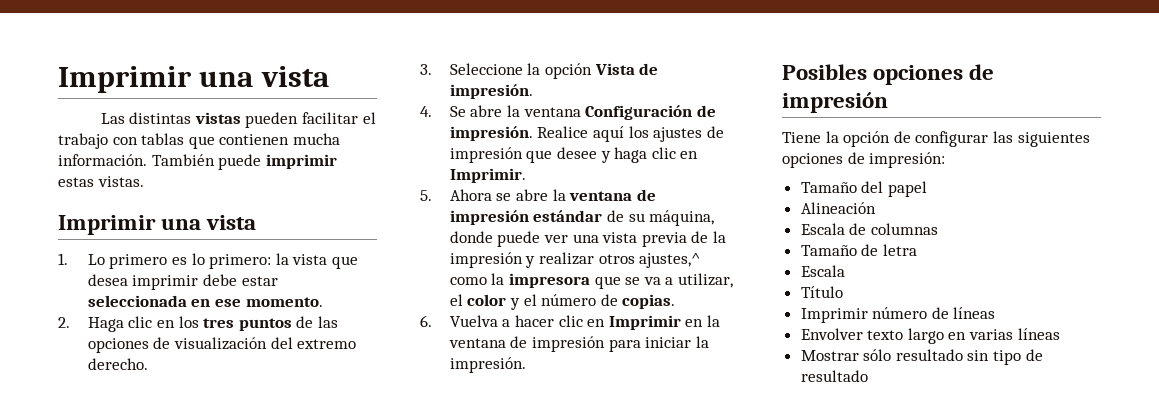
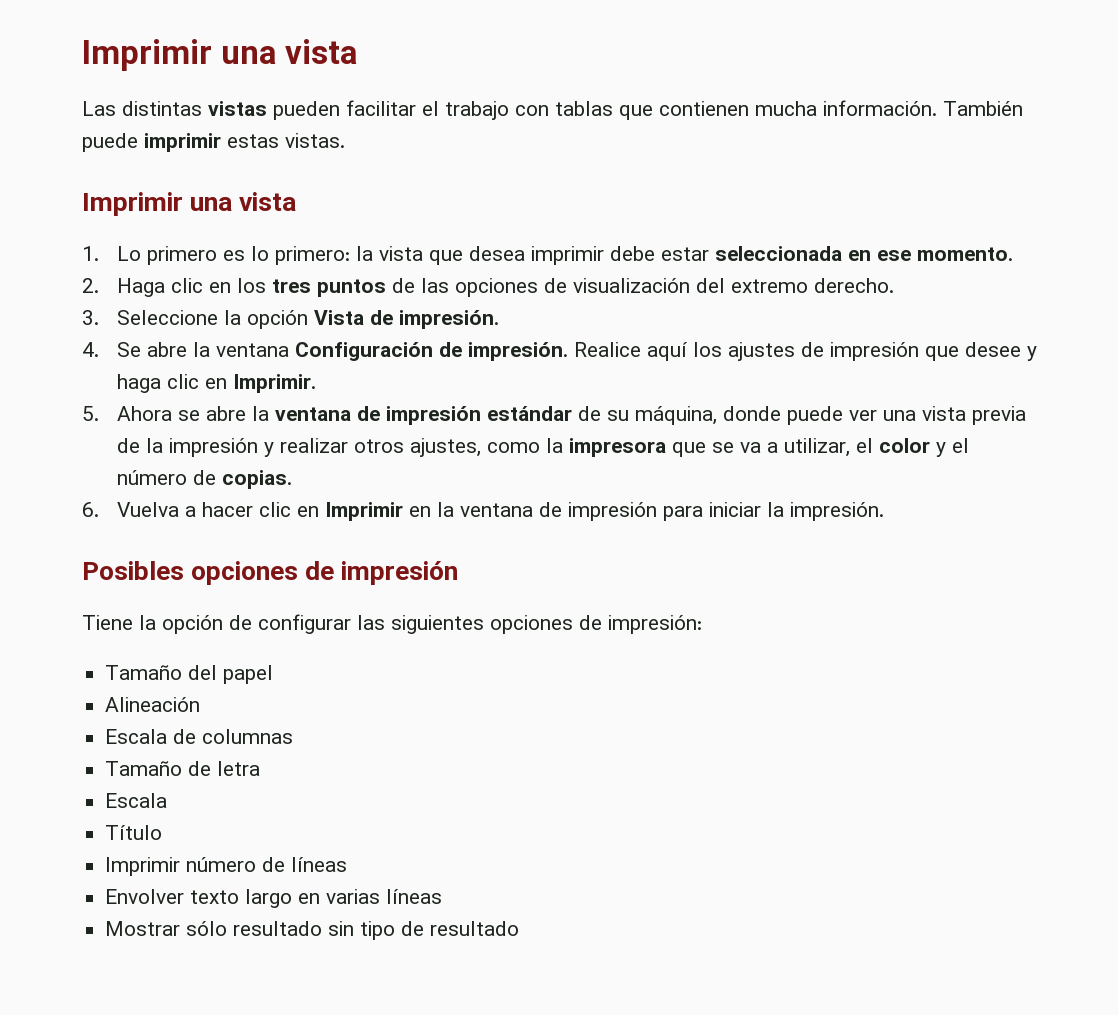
[639,253,701,268] ajustes,^ -> [410,438,482,457] ajustes,

